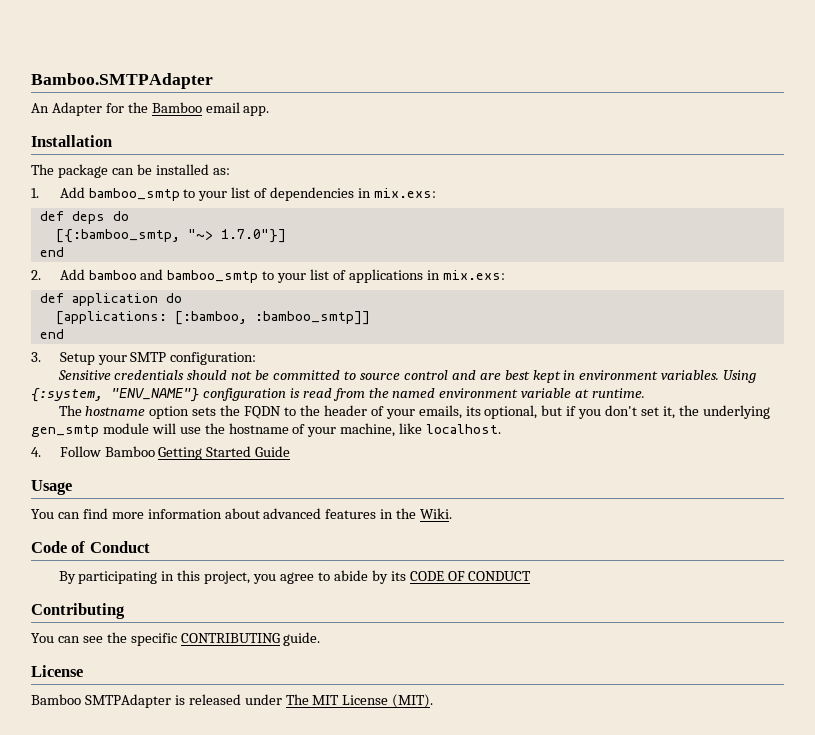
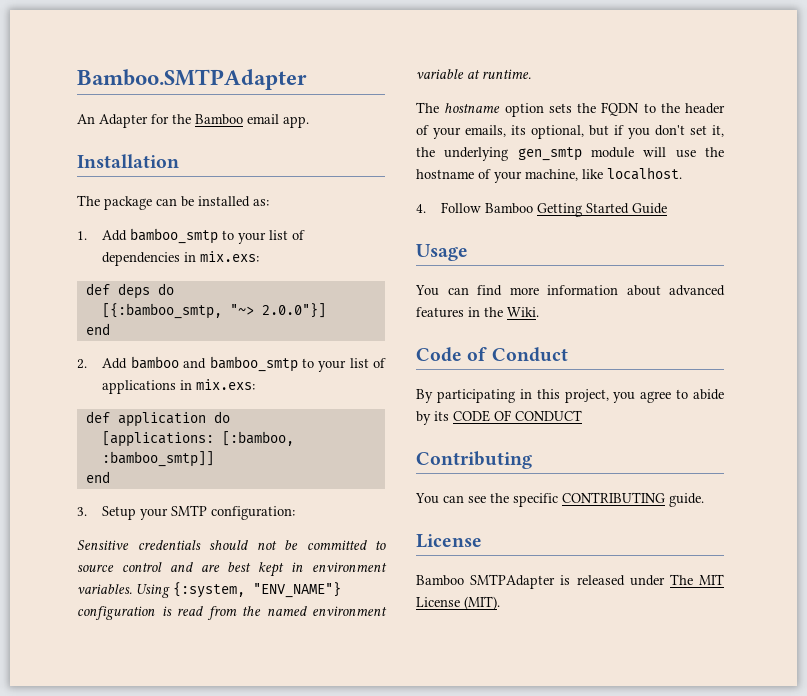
[220,229,286,243] 1.7.0"}] -> [261,303,326,318] 2.0.0"}]

